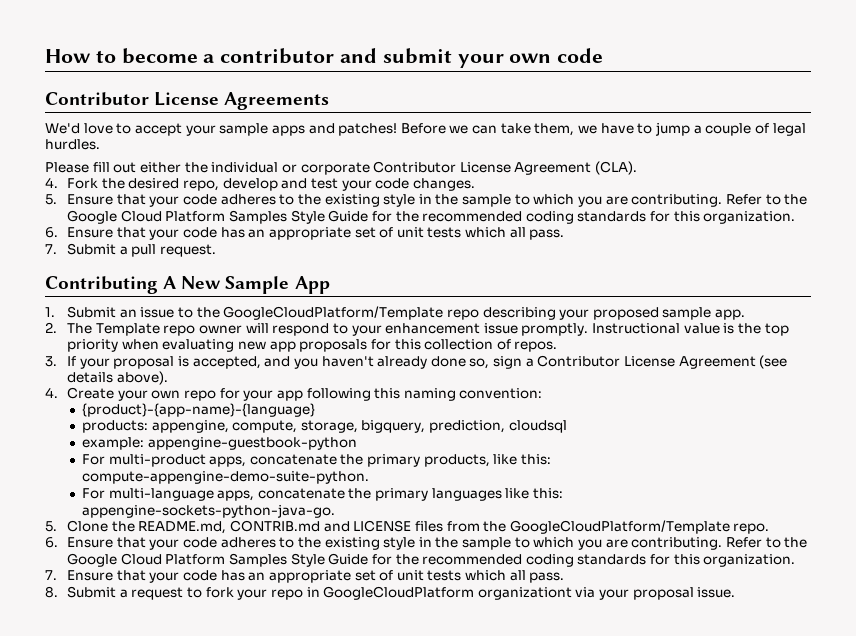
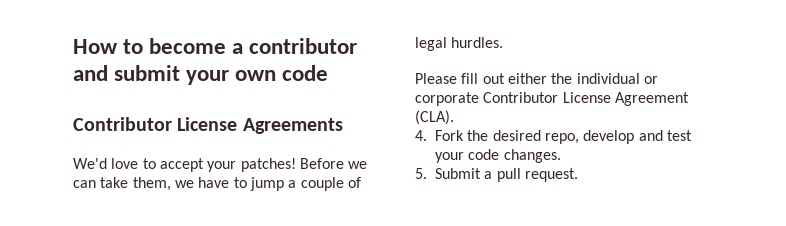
[219,123,335,136] sample apps and -> (237, 166) none
[67,194,808,207] [67,210,796,224] [45,227,565,240] [45,243,216,257] [45,276,330,294] [45,306,746,320] [45,322,789,336] [67,339,558,352] [45,355,788,369] [67,371,168,385] [45,387,543,401] [81,403,315,417] [81,420,567,433] [81,437,357,450] [81,454,552,467] [81,471,369,484] [81,488,564,501] [81,504,335,518] [45,520,770,534] [45,537,808,550] [67,553,796,567] [45,570,565,583] [45,586,736,600] Ensure that your code adheres to the existing style in the sample to which you are contributing. Refer to the Google Cloud Platform Samples Style Guide for the recommended coding standards for this organization. // 6. Ensure that your code has an appropriate set of unit tests which all pass. // 7. Submit a pull request. // Contributing A New Sample App // 1. Submit an issue to the GoogleCloudPlatform/Template repo describing your proposed sample app. // 2. The Template repo owner will respond to your enhancement issue promptly. Instructional value is the top priority when evaluating new app proposals for this collection of repos. // 3. If your proposal is accepted, and you haven't already done so, sign a Contributor License Agreement (see details above). // 4. Create your own repo for your app following this naming convention: // {product}-{app-name}-{language} // products: appengine, compute, storage, bigquery, prediction, cloudsql // example: appengine-guestbook-python // For multi-product apps, concatenate the primary products, like this: compute-appengine-demo-suite-python. // For multi-language apps, concatenate the primary languages like this: appengine-sockets-python-java-go. // 5. Clone the README.md, CONTRIB.md and LICENSE files from the GoogleCloudPlatform/Template repo. // 6. Ensure that your code adheres to the existing style in the sample to which you are contributing. Refer to the Google Cloud Platform Samples Style Guide for the recommended coding standards for this organization. // 7. Ensure that your code has an appropriate set of unit tests which all pass. // 8. Submit a request to fork your repo in GoogleCloudPlatform organizationt via your proposal issue. -> [435,168,578,182] Submit a pull request.

